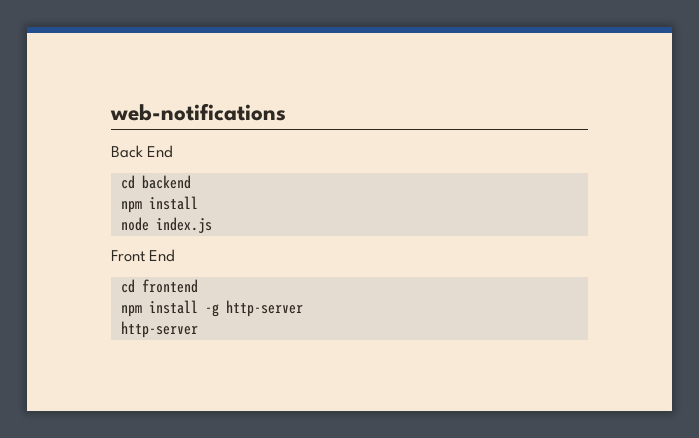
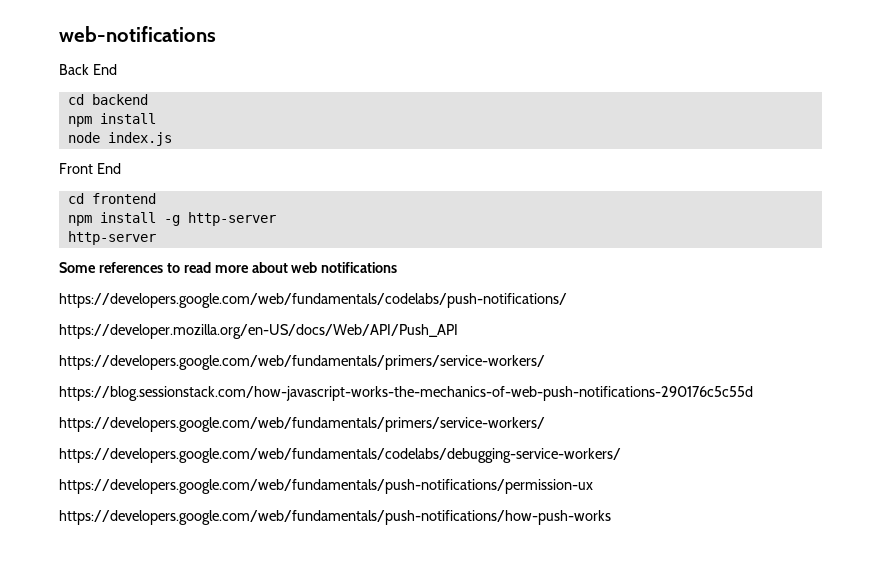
(198, 329) none -> [59,262,398,273] [59,293,567,308] [59,324,458,339] [59,355,545,370] [59,386,753,401] [59,417,545,432] [59,448,621,463] [59,479,593,494] [59,510,611,525] // Some references to read more about web notifications // https://developers.google.com/web/fundamentals/codelabs/push-notifications/ // https://developer.mozilla.org/en-US/docs/Web/API/Push_API // https://developers.google.com/web/fundamentals/primers/service-workers/ // https://blog.sessionstack.com/how-javascript-works-the-mechanics-of-web-push-notifications-290176c5c55d // https://developers.google.com/web/fundamentals/primers/service-workers/ // https://developers.google.com/web/fundamentals/codelabs/debugging-service-workers/ // https://developers.google.com/web/fundamentals/push-notifications/permission-ux // https://developers.google.com/web/fundamentals/push-notifications/how-push-works

